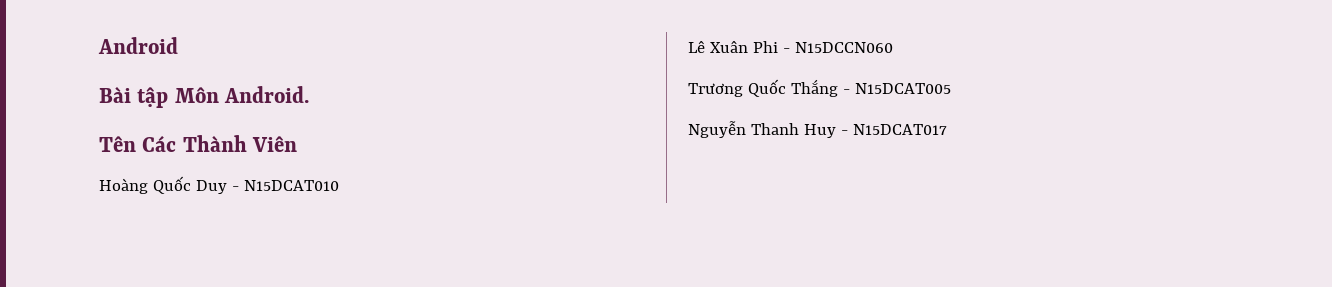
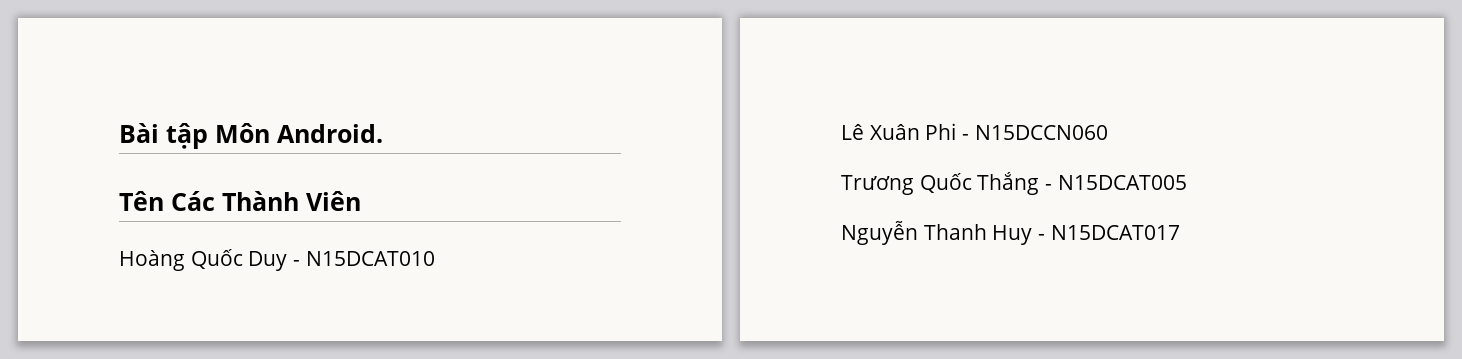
[98,37,178,54] Android // -> (119, 133) none

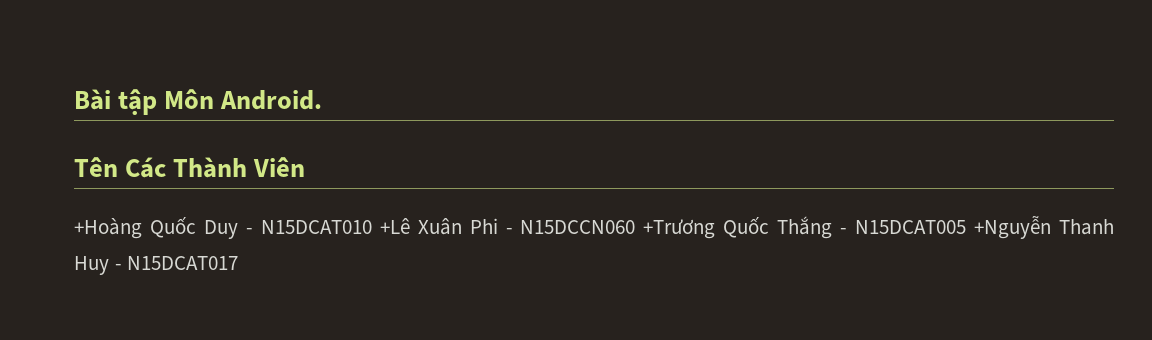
[119,250,185,271] Hoàng -> [74,218,142,239] +Hoàng
[841,124,864,140] // Lê -> [379,218,410,234] +Lê
[841,175,914,195] // Trương -> [643,219,716,239] +Trương
[841,221,918,245] // Nguyễn -> [974,216,1052,239] +Nguyễn

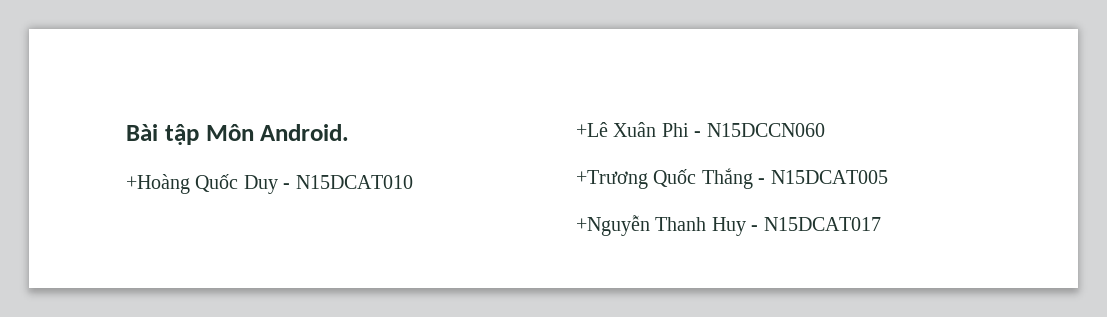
[74,157,306,178] // Tên Các Thành Viên -> (350, 132) none
(372, 227) none -> (413, 182) //
(636, 227) none -> (825, 130) //
(967, 227) none -> (888, 177) //

